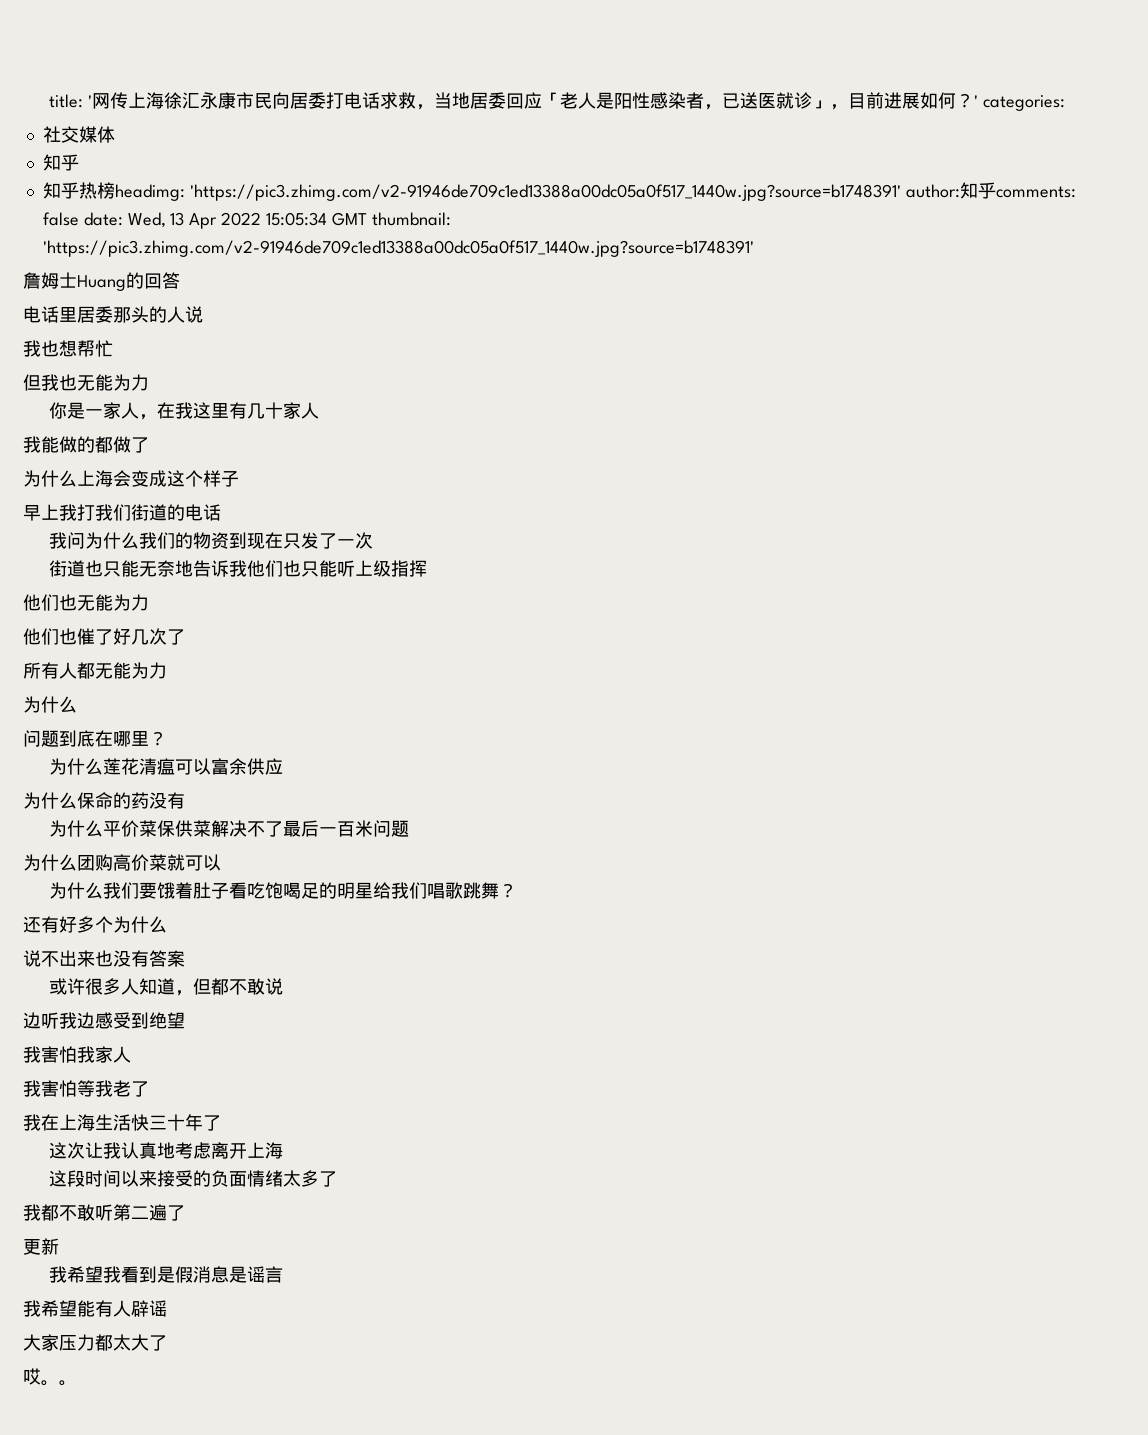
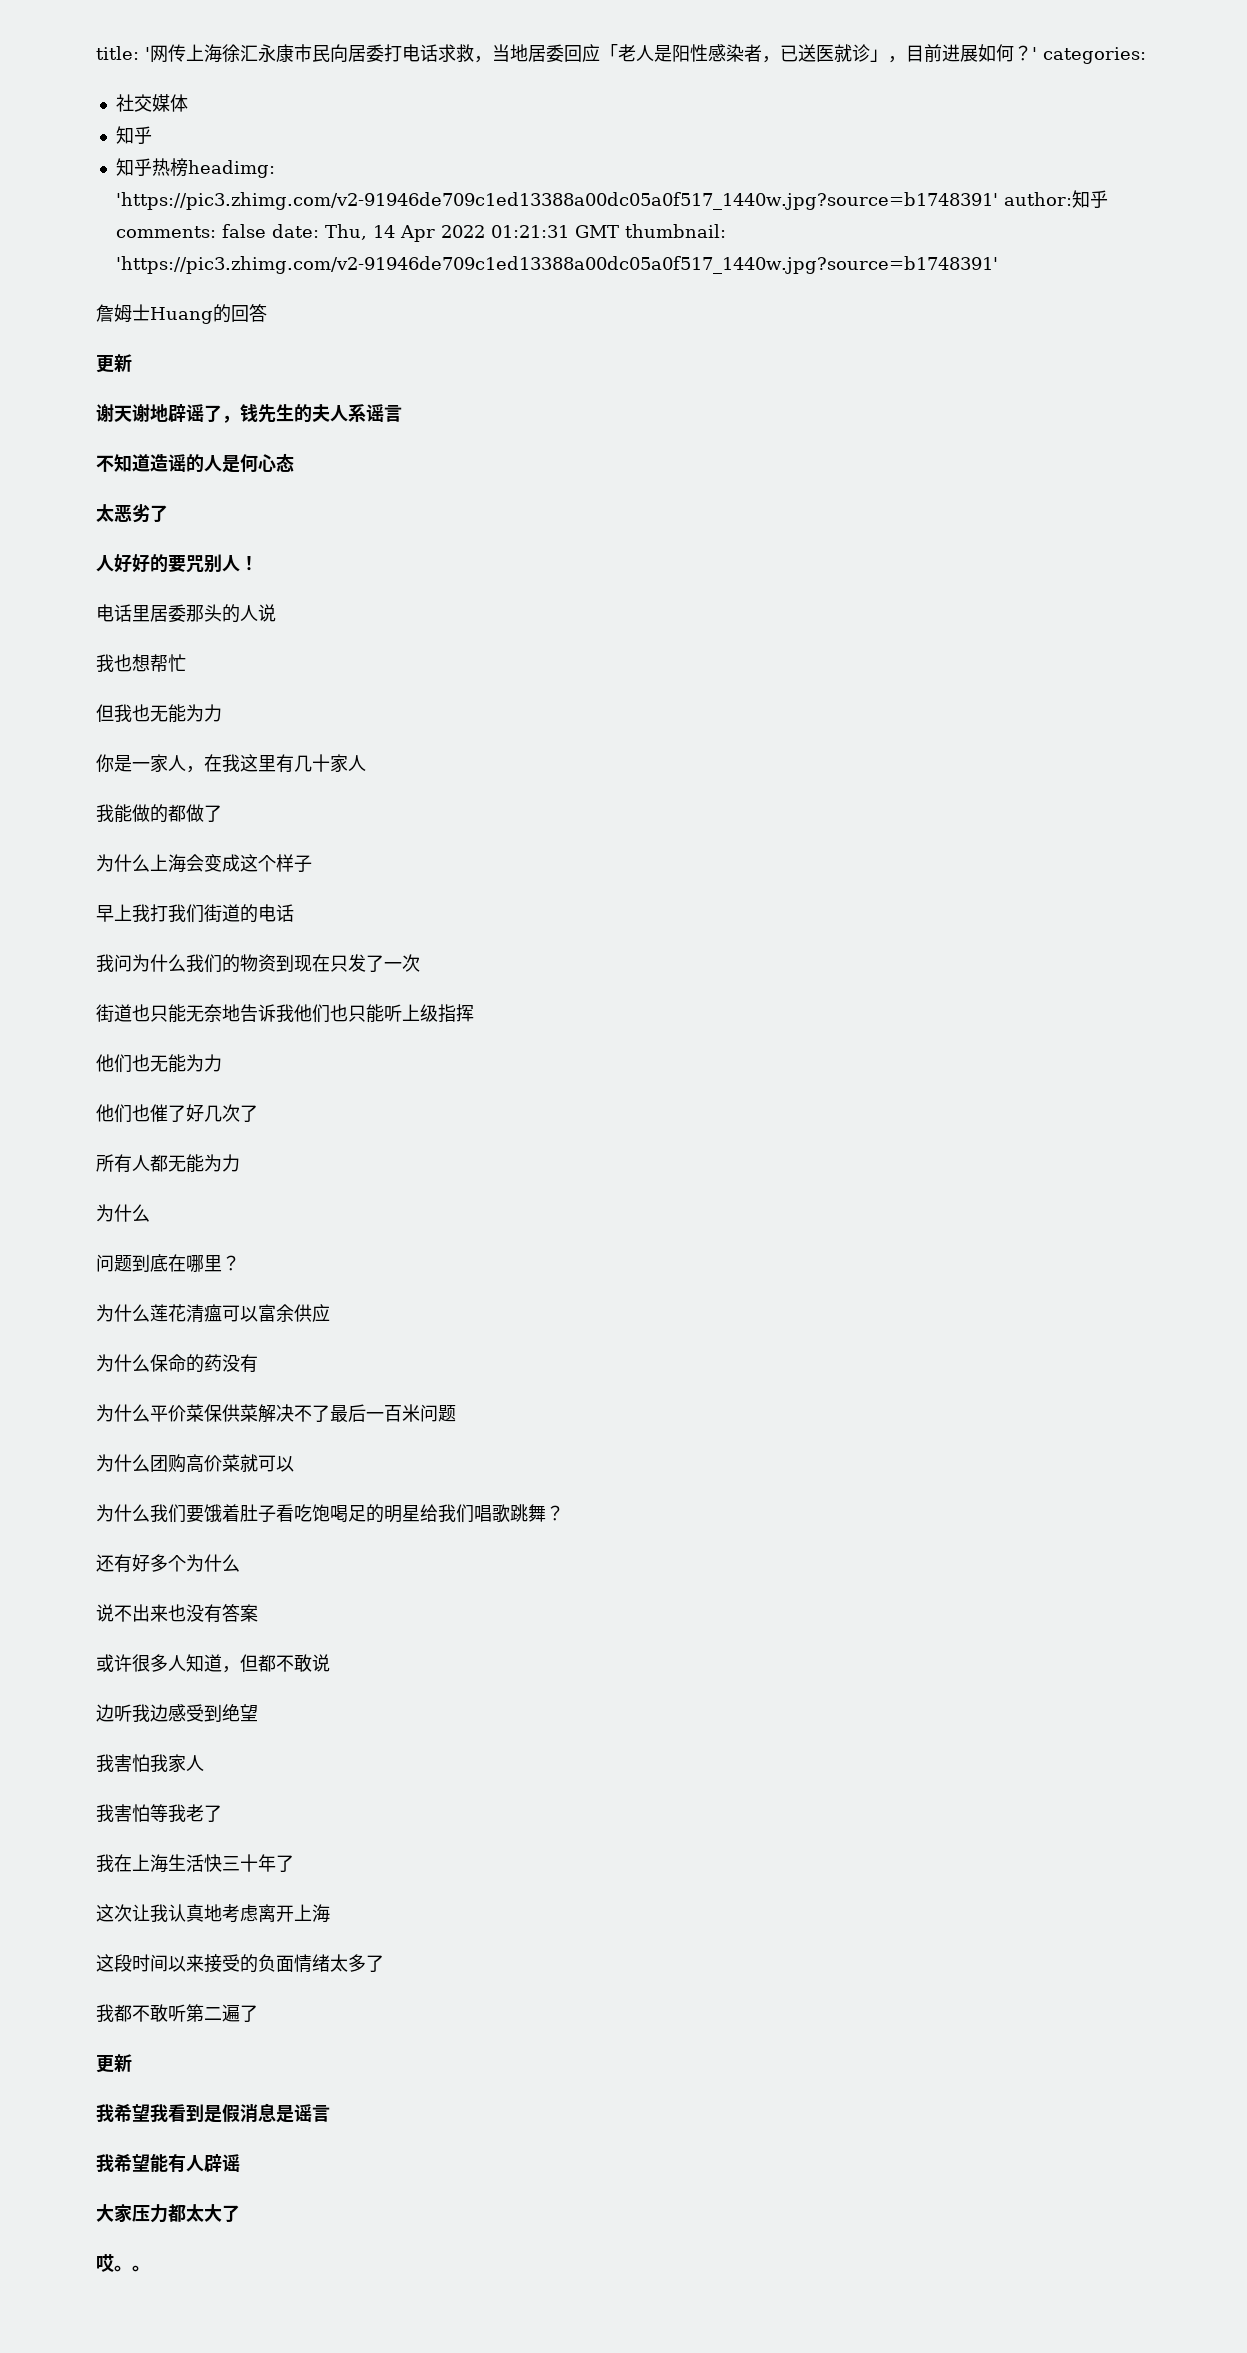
[127,212,185,228] Wed, 13 -> [324,224,395,240] Thu, 14
[265,212,327,226] 15:05:34 -> [490,225,569,238] 01:21:31
(180, 280) none -> [96,354,132,373] [96,404,402,423] [96,453,294,473] [96,504,168,523] [96,554,258,573] // 更新 // 谢天谢地辟谣了，钱先生的夫人系谣言 // 不知道造谣的人是何心态 // 太恶劣了 // 人好好的要咒别人！

